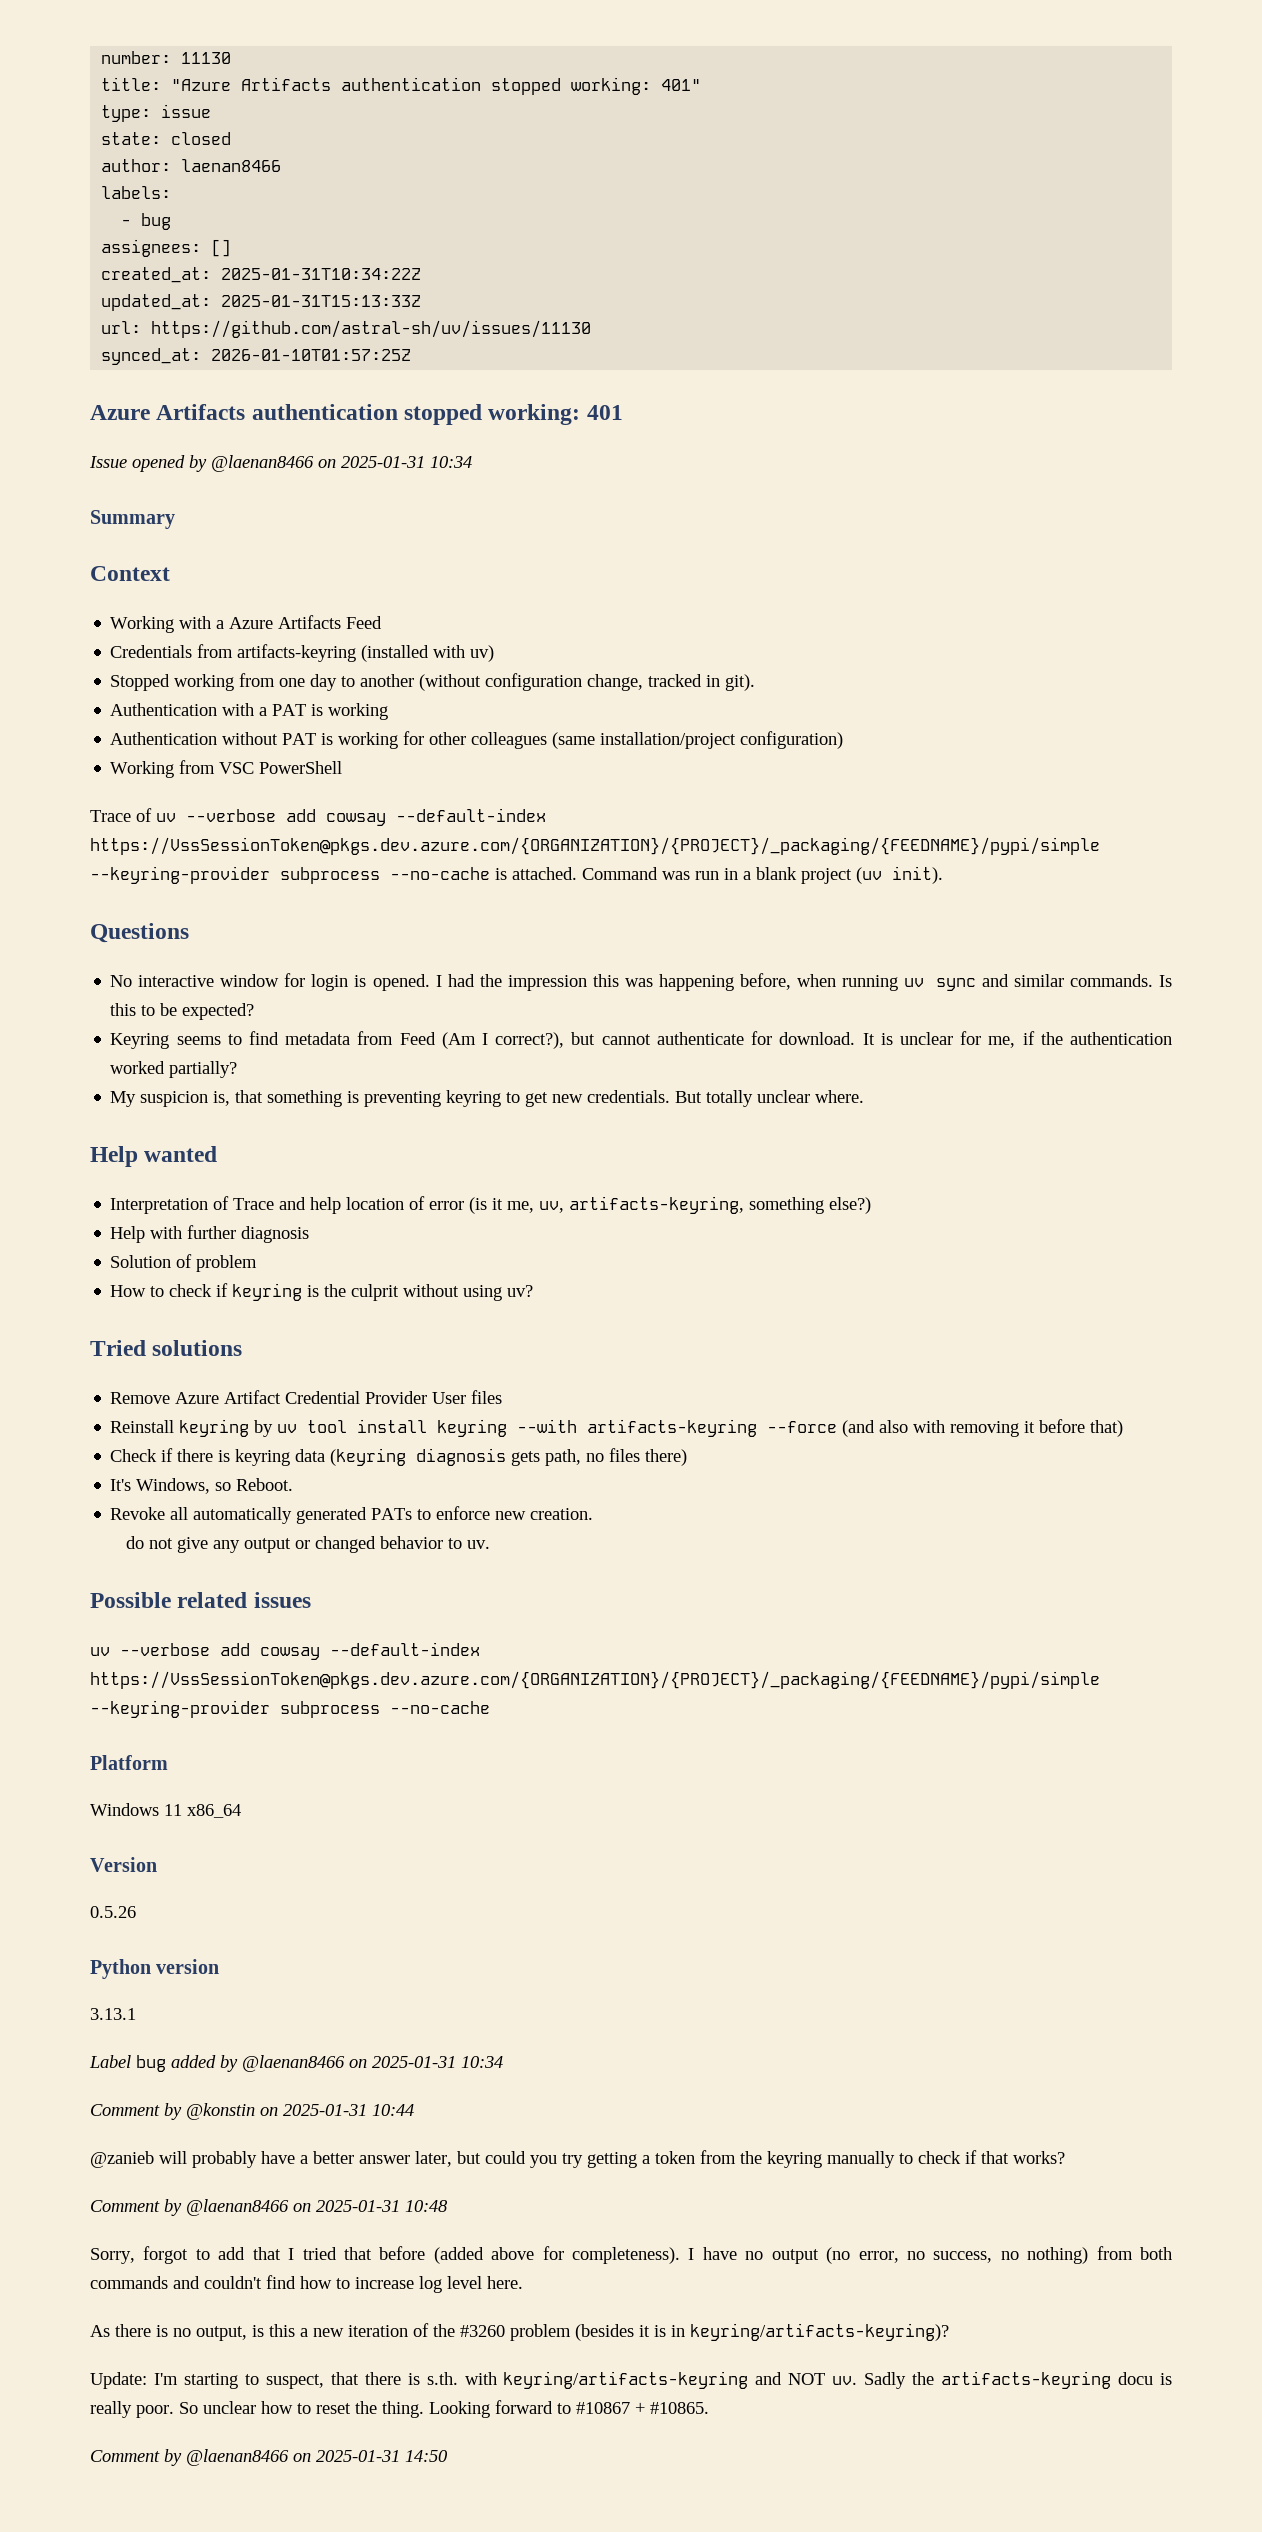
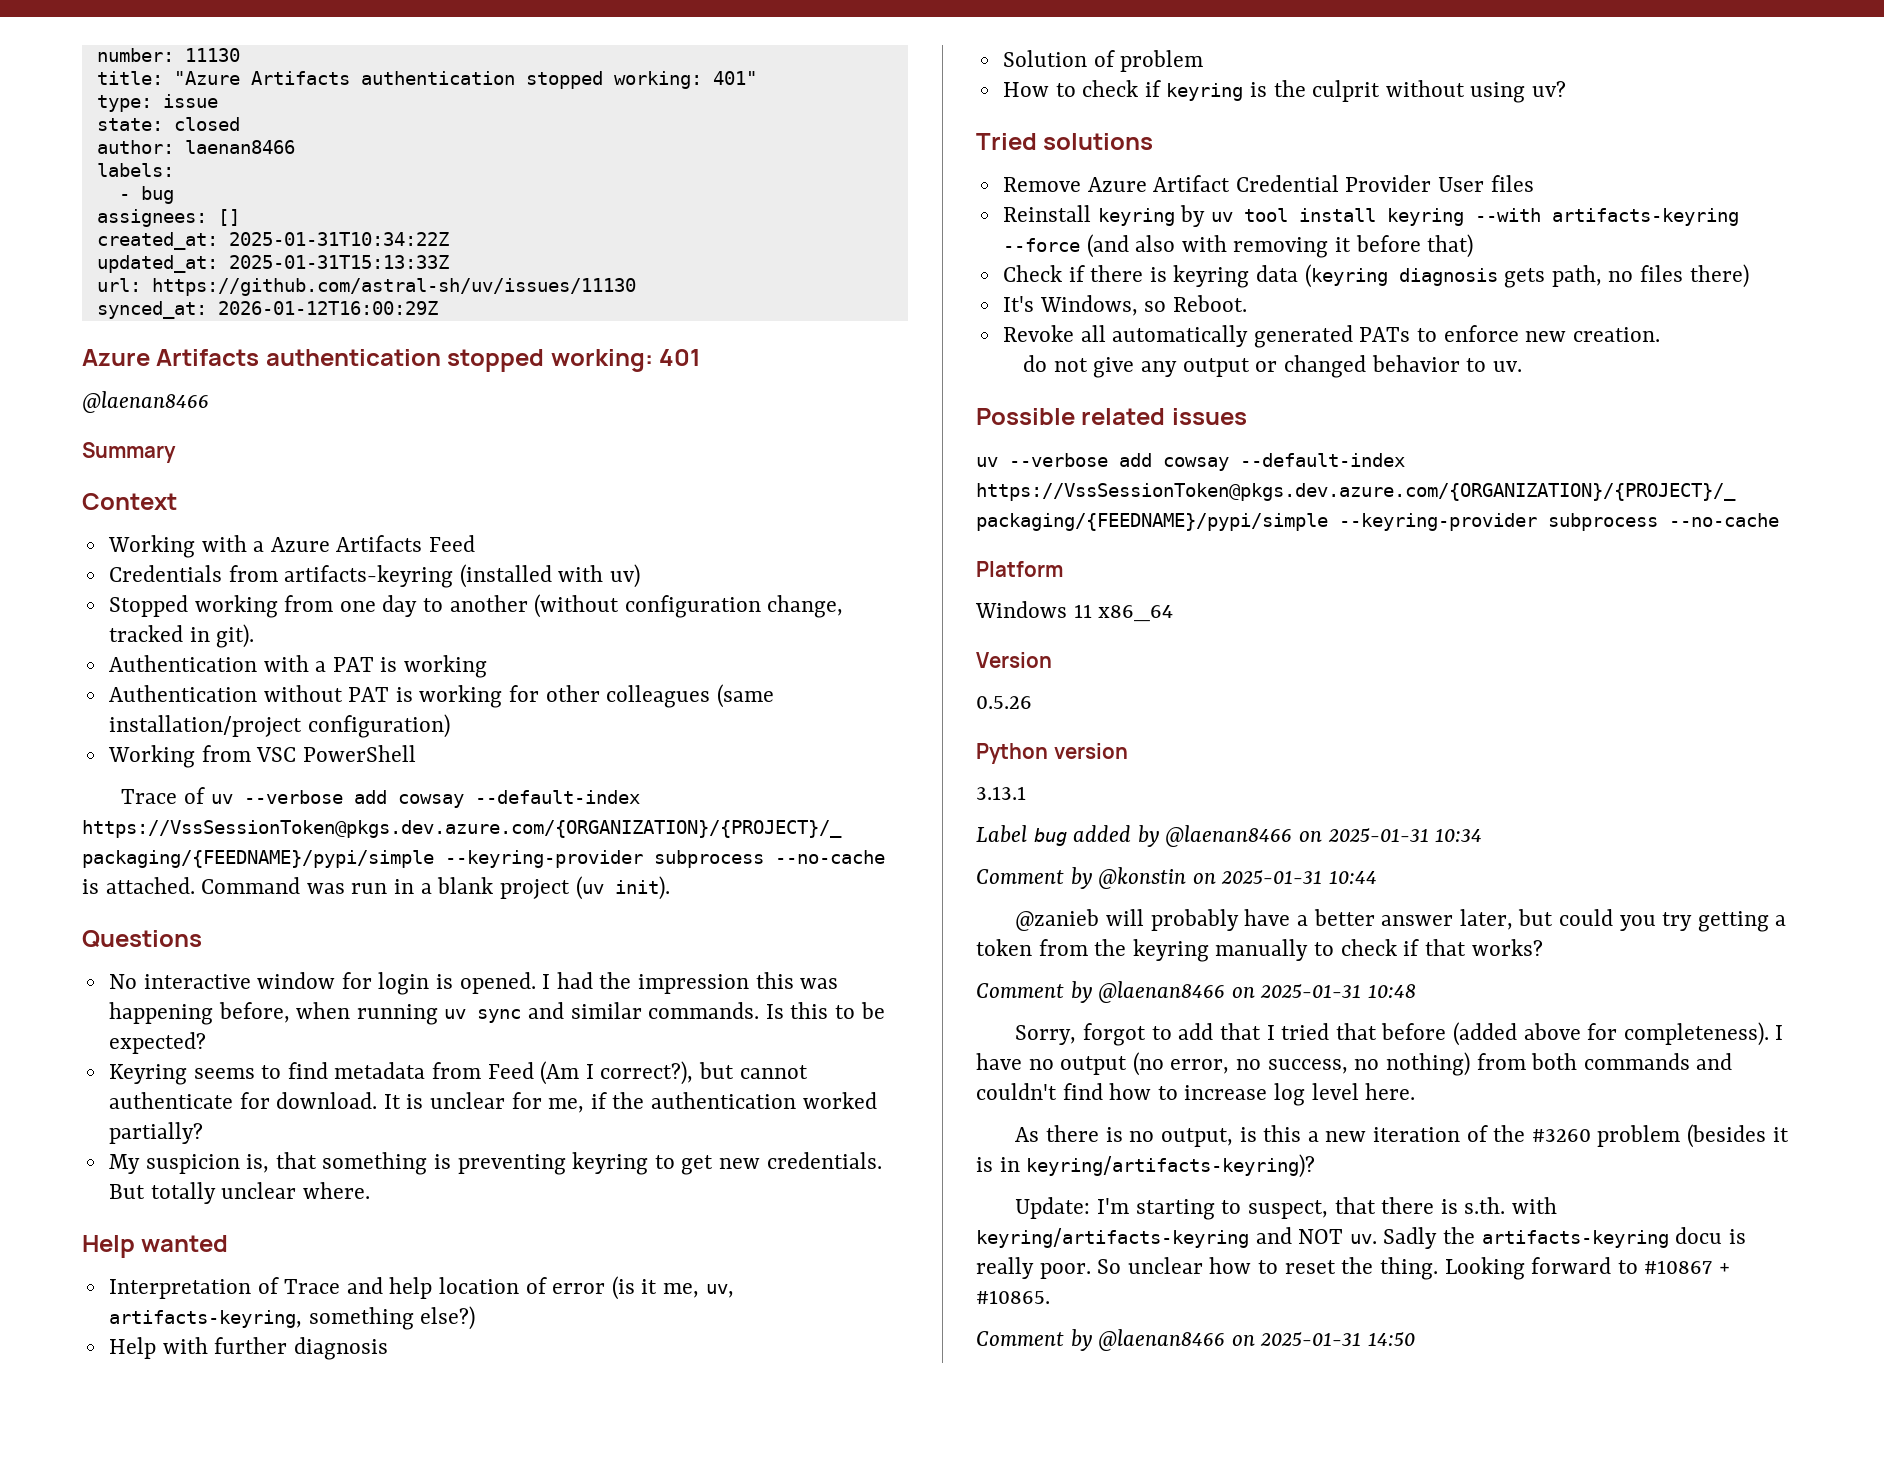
[211,349,412,361] 2026-01-10T01:57:25Z -> [217,301,438,315] 2026-01-12T16:00:29Z
[89,455,472,472] Issue opened by @laenan8466 on 2025-01-31 10:34 -> [82,391,209,413] @laenan8466

